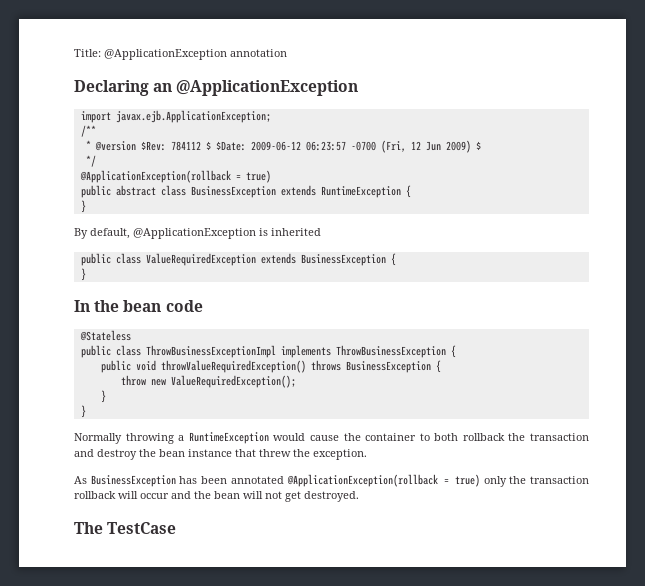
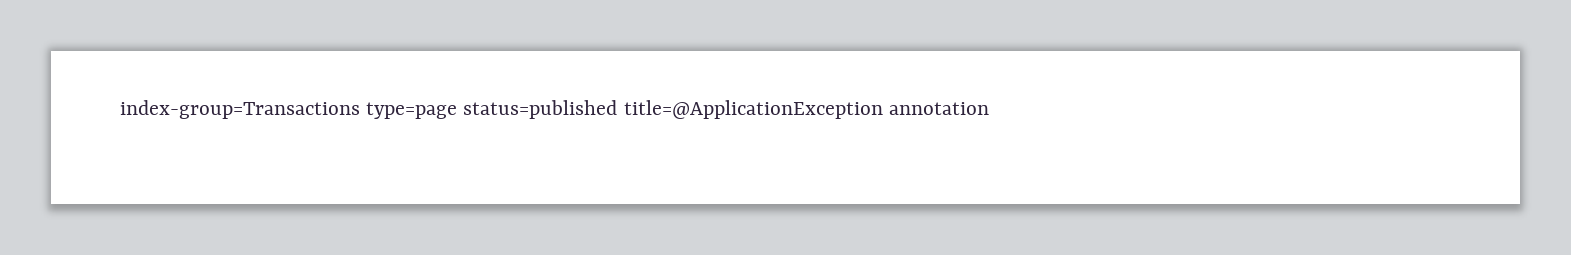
[74,49,287,60] [74,80,359,96] [80,110,271,123] [80,125,96,137] [85,140,481,153] [85,155,96,167] [79,170,271,183] [80,185,411,198] [80,200,86,213] [74,228,321,239] [80,253,396,266] [80,268,86,281] [74,300,203,312] [79,330,131,341] [80,345,456,358] [100,360,441,373] [120,375,296,388] [100,390,106,403] [80,405,86,418] [74,432,589,444] [74,449,367,460] [74,474,589,487] [74,491,359,502] [74,522,177,534] Title: @ApplicationException annotation // Declaring an @ApplicationException // import javax.ejb.ApplicationException; // /** // * @version $Rev: 784112 $ $Date: 2009-06-12 06:23:57 -0700 (Fri, 12 Jun 2009) $ // */ // @ApplicationException(rollback = true) // public abstract class BusinessException extends RuntimeException { // } // By default, @ApplicationException is inherited // public class ValueRequiredException extends BusinessException { // } // In the bean code // @Stateless // public class ThrowBusinessExceptionImpl implements ThrowBusinessException { // public void throwValueRequiredException() throws BusinessException { // throw new ValueRequiredException(); // } // } // Normally throwing a RuntimeException would cause the container to both rollback the transaction and destroy the bean instance that threw the exception. // As BusinessException has been annotated @ApplicationException(rollback = true) only the transaction rollback will occur and the bean will not get destroyed. // The TestCase -> [120,100,989,119] index-group=Transactions type=page status=published title=@ApplicationException annotation

